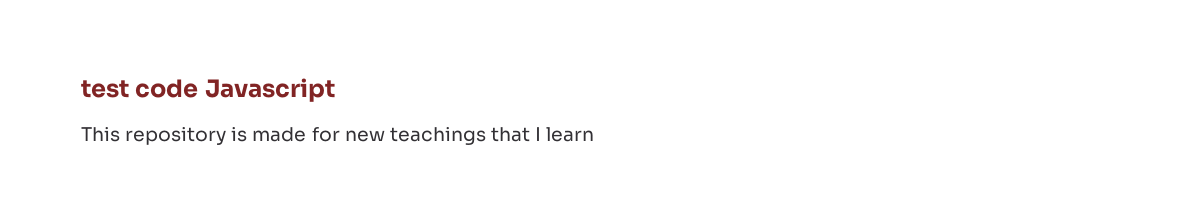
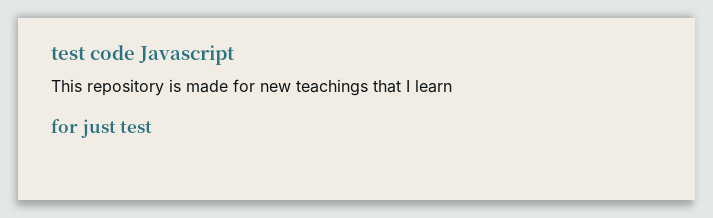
(595, 134) none -> [51,119,153,138] // for just test

